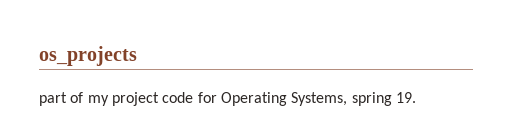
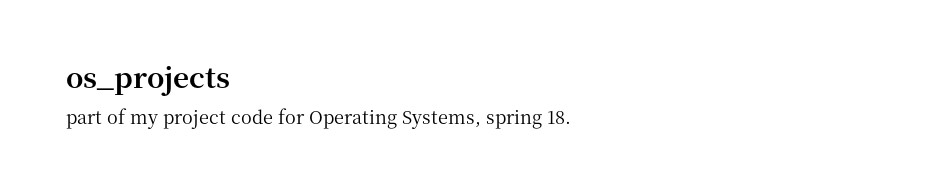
[395,92,416,103] 19. -> [547,111,571,124] 18.

